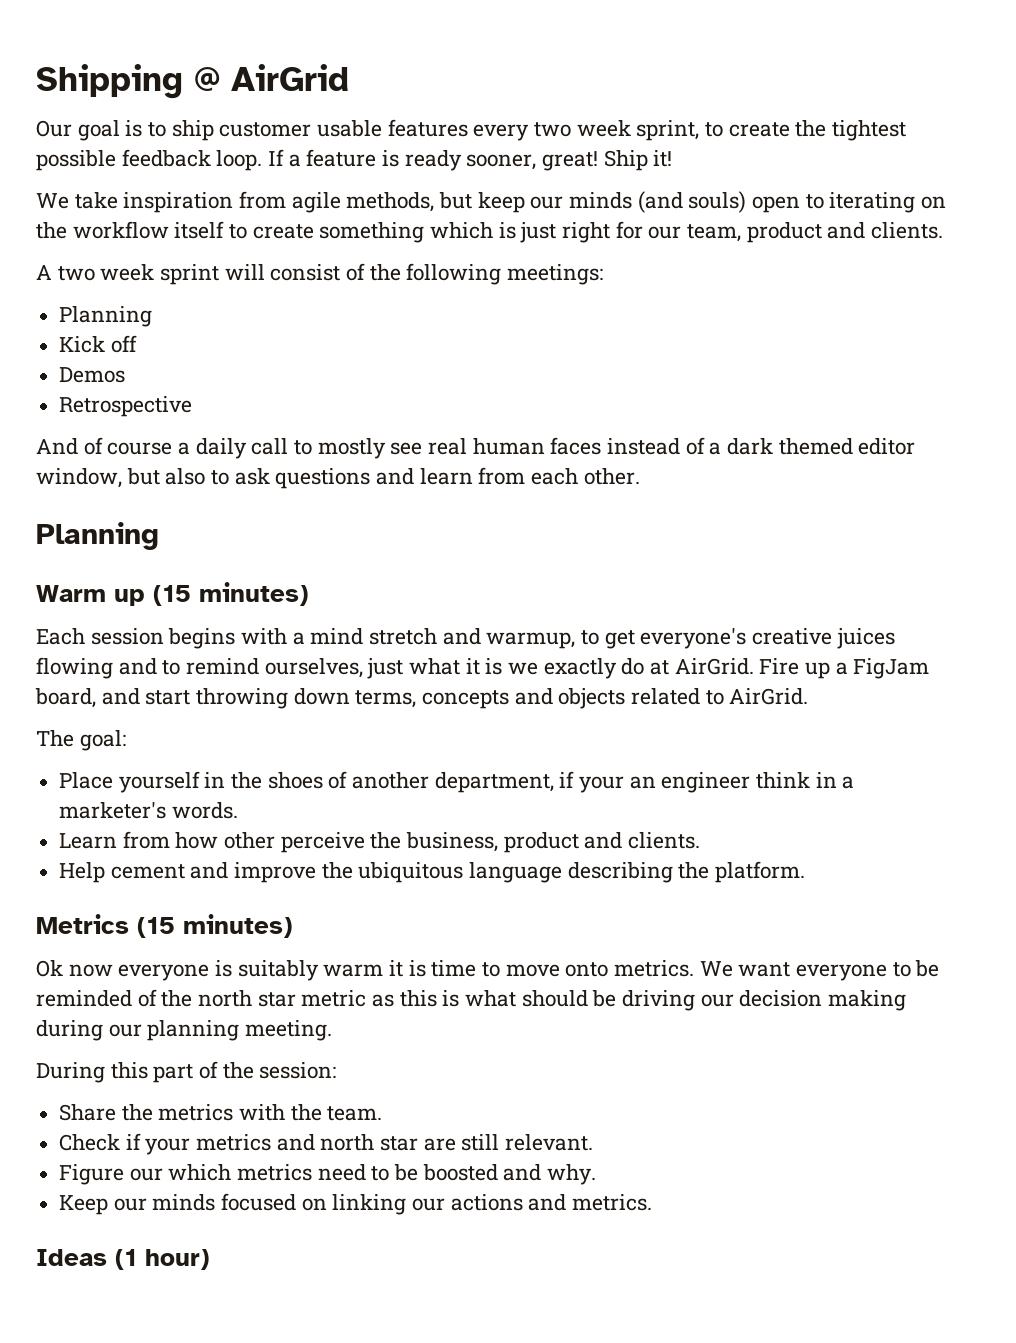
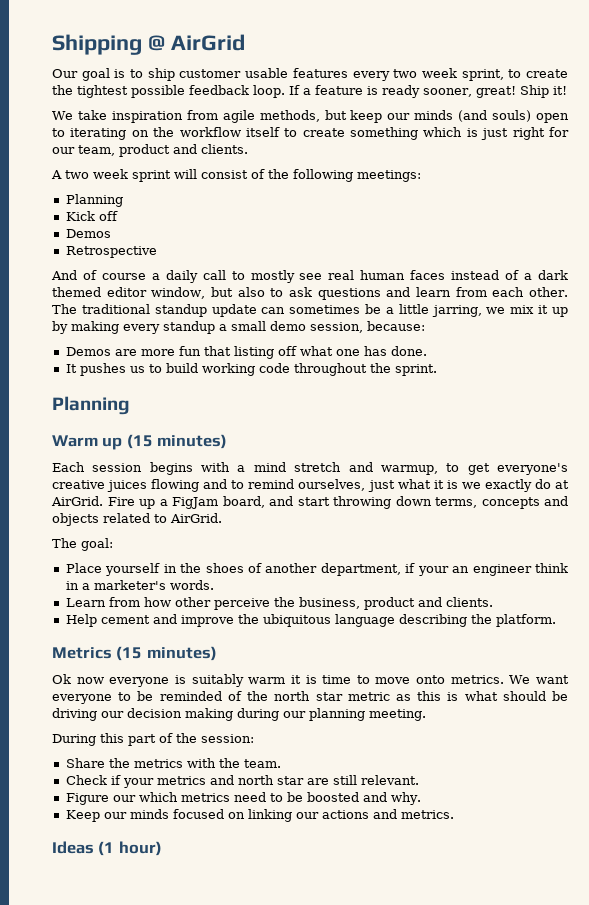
(640, 476) none -> [52,304,569,317] [52,321,425,334] [65,346,427,359] [65,363,437,376] The traditional standup update can sometimes be a little jarring, we mix it up by making every standup a small demo session, because: // Demos are more fun that listing off what one has done. // It pushes us to build working code throughout the sprint.

